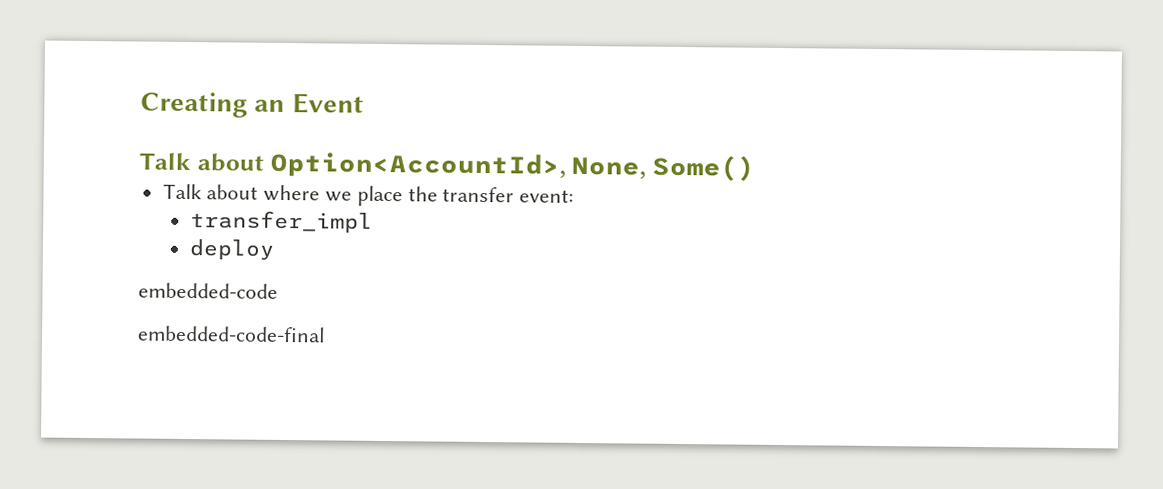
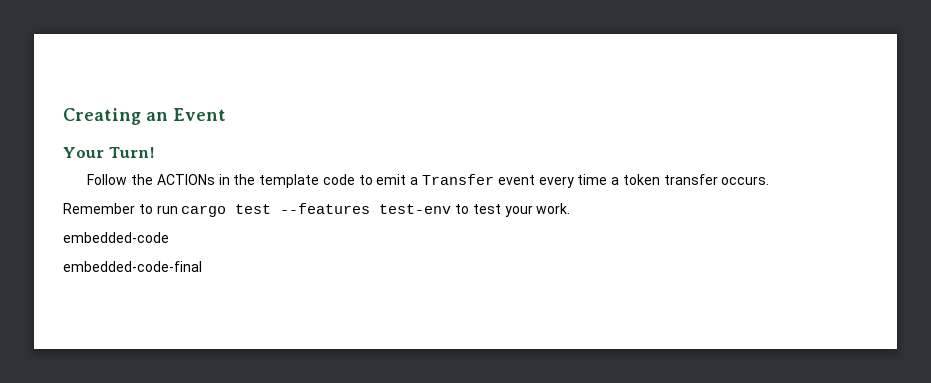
[139,151,755,182] [162,183,575,207] [190,210,374,233] [189,239,276,260] Talk about Option<AccountId>, None, Some() // Talk about where we place the transfer event: // transfer_impl // deploy -> [63,147,154,158] [87,174,770,188] [63,203,571,217] Your Turn! // Follow the ACTIONs in the template code to emit a Transfer event every time a token transfer occurs. // Remember to run cargo test --features test-env to test your work.

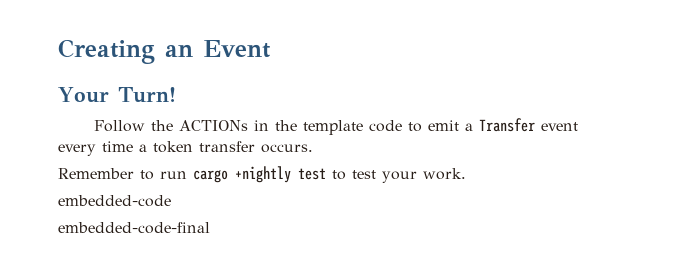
[235,203,452,214] test --features test-env -> [235,166,326,183] +nightly test

